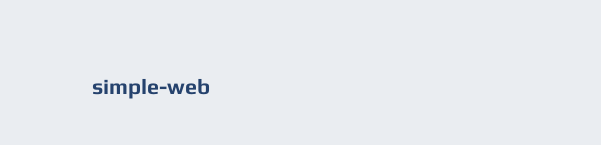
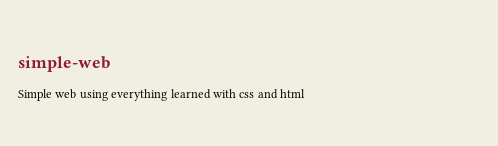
(210, 88) none -> [18,89,305,101] // Simple web using everything learned with css and html

